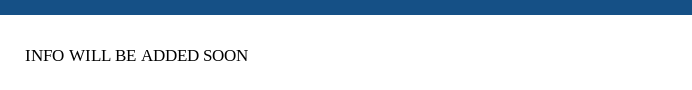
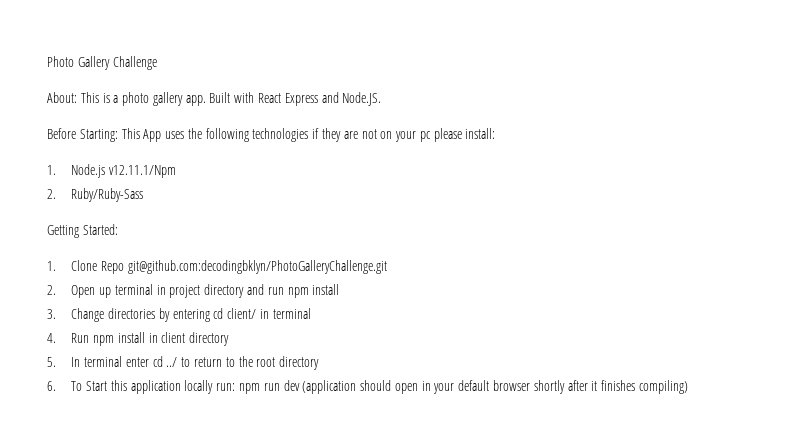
[25,50,249,61] INFO WILL BE ADDED SOON -> [47,56,157,70] [47,92,382,106] [47,128,496,142] [47,164,177,178] [47,188,144,202] [47,224,118,238] [47,260,387,274] [47,284,340,298] [47,308,311,322] [47,332,230,346] [47,356,320,370] [47,380,688,394] Photo Gallery Challenge // About: This is a photo gallery app. Built with React Express and Node.JS. // Before Starting: This App uses the following technologies if they are not on your pc please install: // 1. Node.js v12.11.1/Npm // 2. Ruby/Ruby-Sass // Getting Started: // 1. Clone Repo git@github.com:decodingbklyn/PhotoGalleryChallenge.git // 2. Open up terminal in project directory and run npm install // 3. Change directories by entering cd client/ in terminal // 4. Run npm install in client directory // 5. In terminal enter cd ../ to return to the root directory // 6. To Start this application locally run: npm run dev (application should open in your default browser shortly after it finishes compiling)

